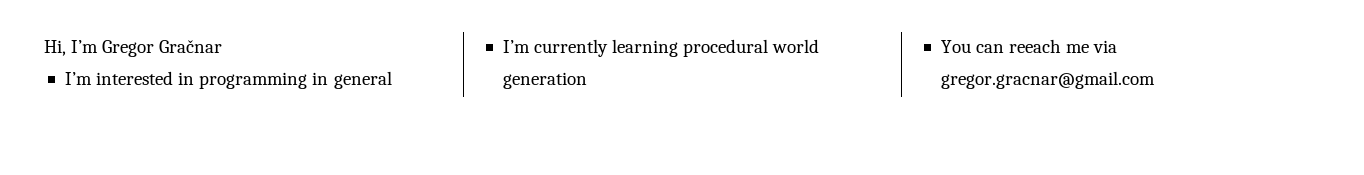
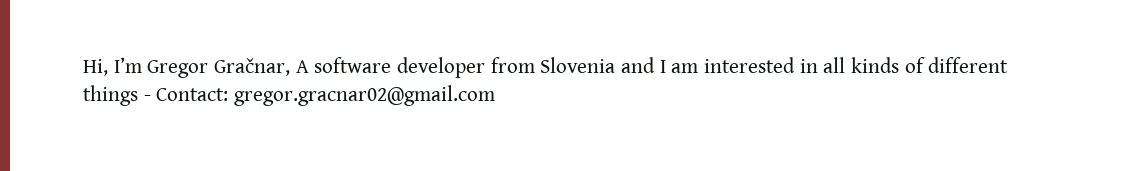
[159,40,223,53] [64,71,392,89] [502,39,820,57] [502,72,587,89] [940,39,1118,53] [940,71,1155,89] Gračnar // I’m interested in programming in general // I’m currently learning procedural world generation // You can reeach me via gregor.gracnar@gmail.com -> [214,57,1009,78] [83,85,496,106] Gračnar, A software developer from Slovenia and I am interested in all kinds of different things - Contact: gregor.gracnar02@gmail.com

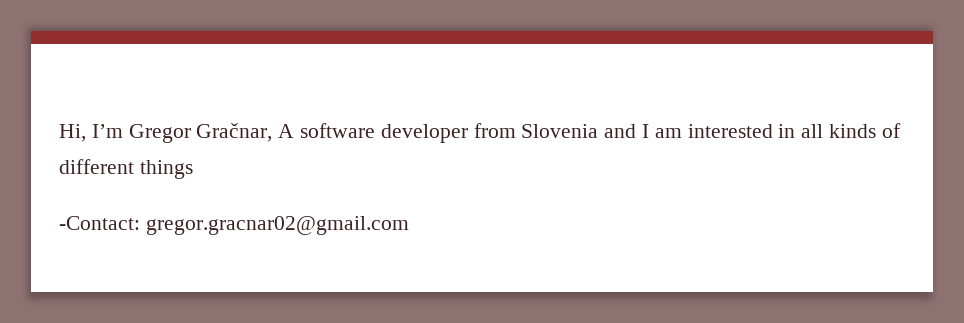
[143,88,229,101] - Contact: -> [59,216,140,230] // -Contact:

